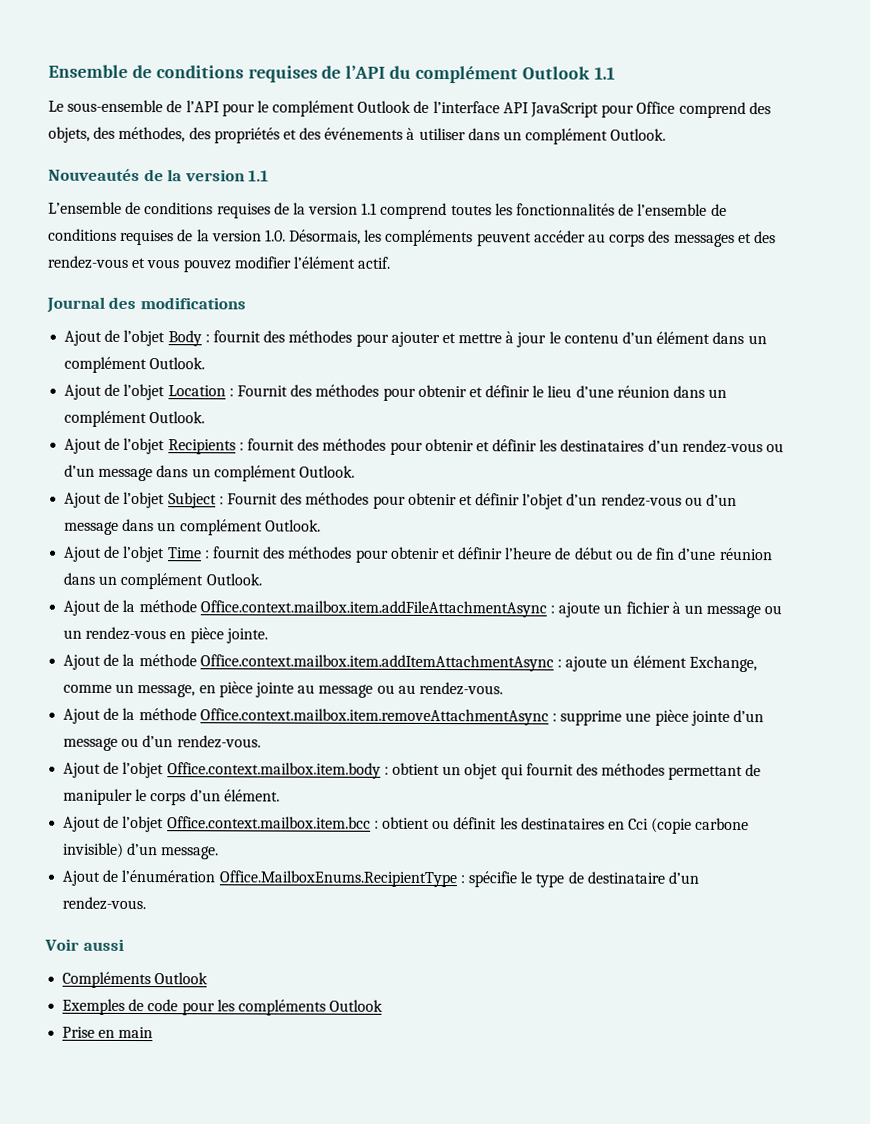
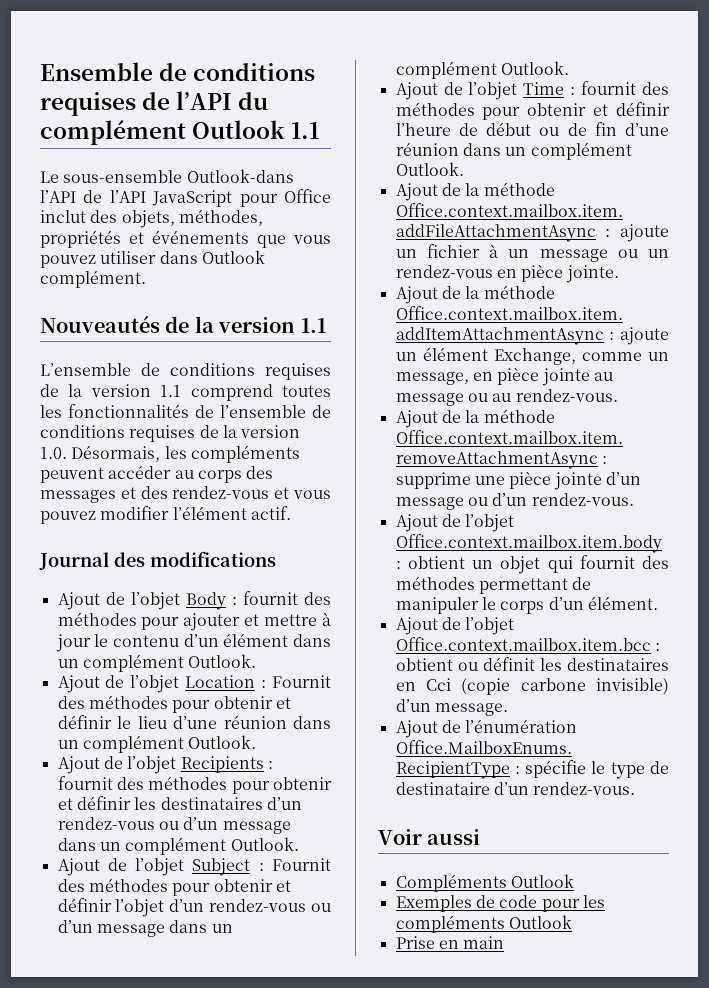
[166,100,529,117] de l’API pour le complément Outlook de l’interface API -> [186,169,294,183] [40,190,146,203] Outlook-dans l’API de l’API
[678,101,746,119] comprend -> [40,210,86,223] inclut
[93,126,667,145] des méthodes, des propriétés et des événements à utiliser dans un complément Outlook. -> [178,209,263,226] [40,230,331,248] [40,250,265,268] [40,270,146,288] méthodes, propriétés et événements que vous pouvez utiliser dans Outlook complément.

